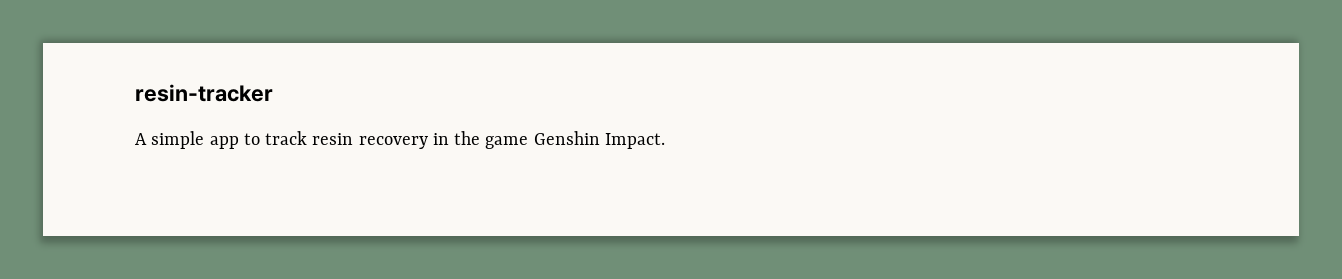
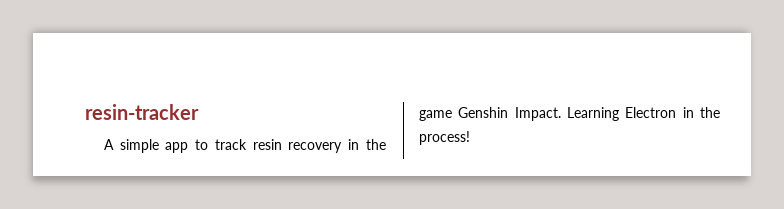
(665, 141) none -> [567,107,720,121] [419,131,470,145] Learning Electron in the process!

